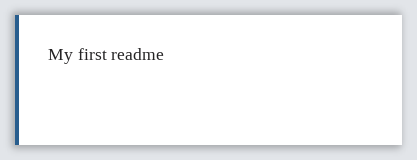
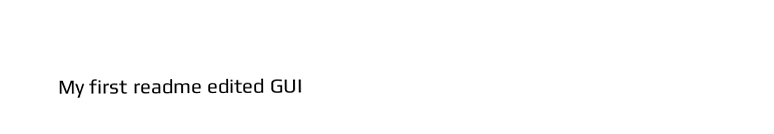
(165, 54) none -> [207,78,303,94] edited GUI

